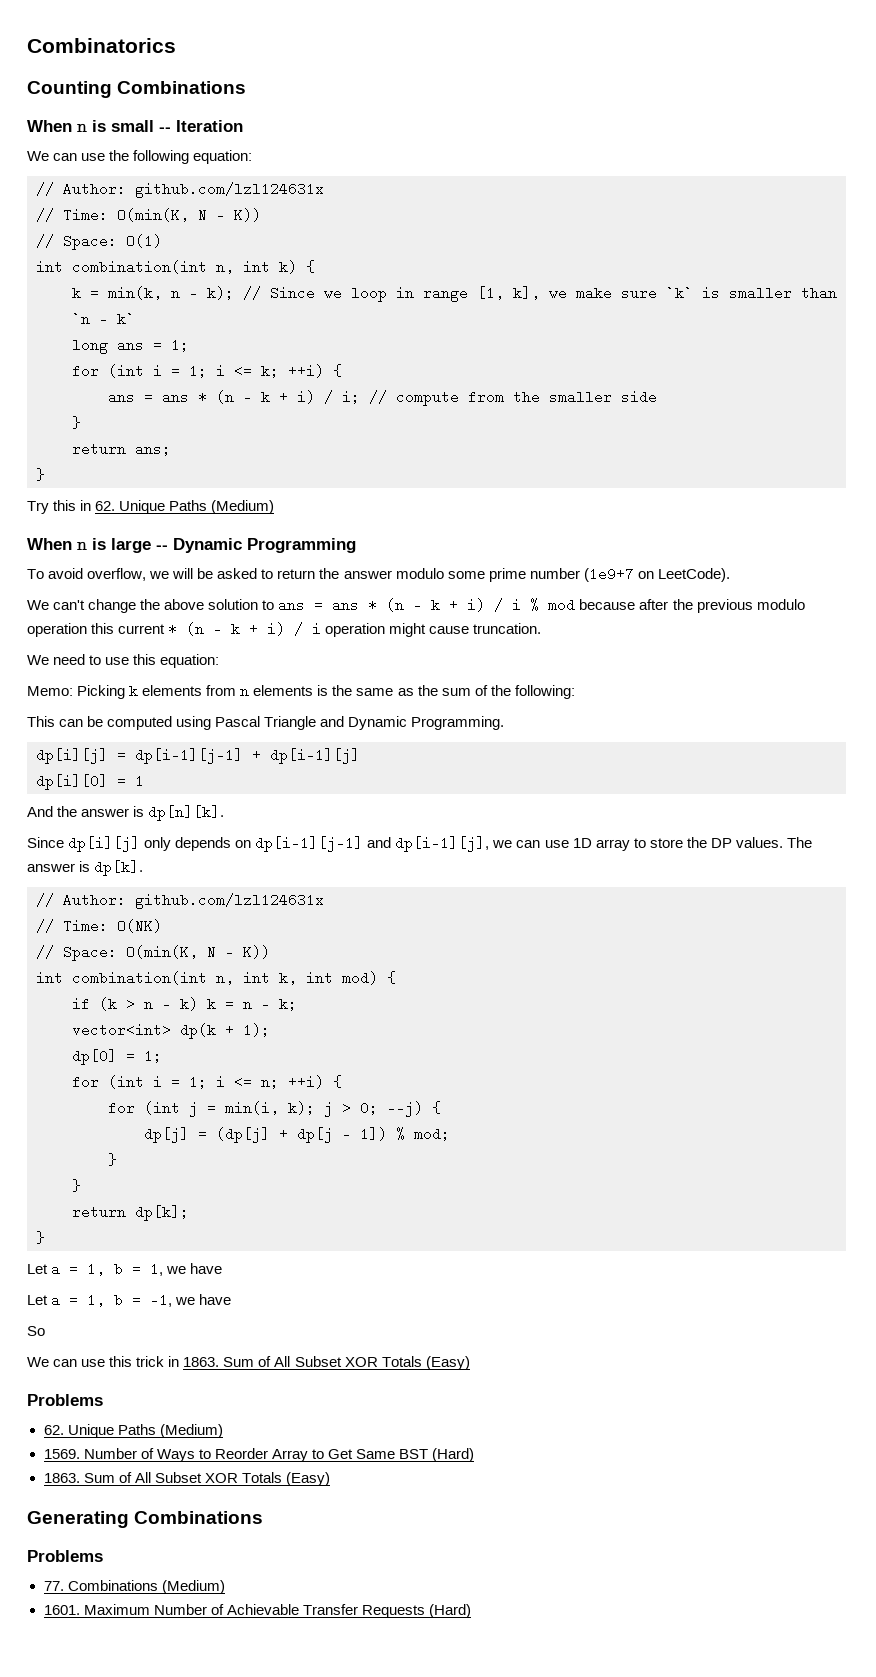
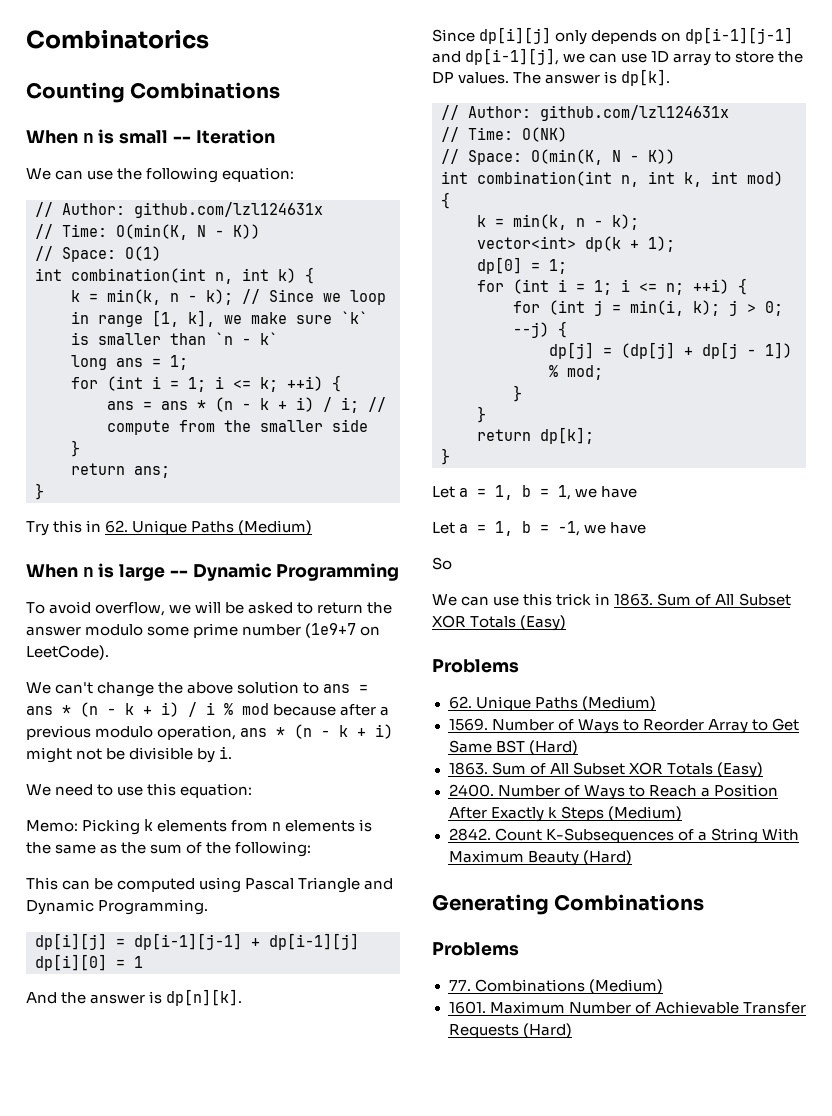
[672,599,693,610] the -> [380,706,390,716] a
[27,622,542,637] operation this current * (n - k + i) / i operation might cause truncation. -> [157,724,394,740] [26,746,233,763] operation, ans * (n - k + i) might not be divisible by i.
[72,997,297,1011] if (k > n - k) k = n - k; -> [477,214,639,230] k = min(k, n - k);
(330, 1479) none -> [448,784,778,800] [448,806,682,822] [448,828,799,844] [448,850,632,866] // 2400. Number of Ways to Reach a Position After Exactly k Steps (Medium) // 2842. Count K-Subsequences of a String With Maximum Beauty (Hard)

